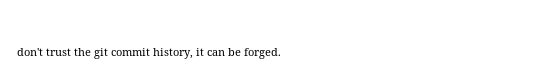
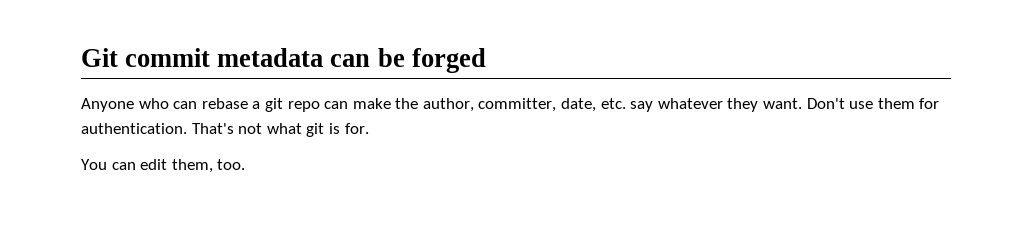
[17,48,281,59] don't trust the git commit history, it can be forged. -> [81,48,486,73] [81,98,940,112] [81,123,369,137] [81,159,246,173] Git commit metadata can be forged // Anyone who can rebase a git repo can make the author, committer, date, etc. say whatever they want. Don't use them for authentication. That's not what git is for. // You can edit them, too.

